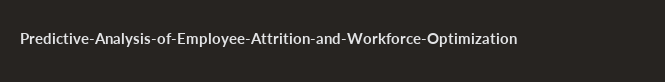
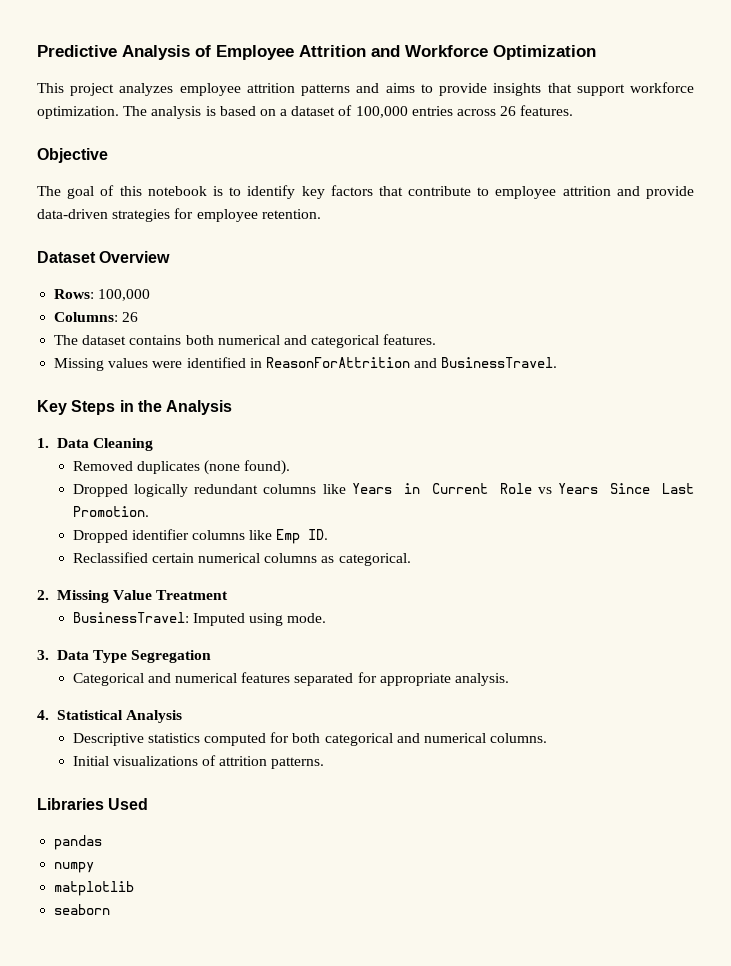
[20,33,517,47] Predictive-Analysis-of-Employee-Attrition-and-Workforce-Optimization -> [37,45,596,60] [37,82,694,96] [37,105,574,119] [37,148,108,163] [37,185,694,199] [37,208,321,222] [37,251,171,263] [54,289,151,301] [54,312,139,322] [54,334,437,348] [54,357,558,371] [37,400,233,415] [37,438,153,451] [72,460,291,475] [72,483,694,497] [72,506,149,517] [72,529,329,544] [72,552,411,566] [37,590,229,603] [72,612,327,626] [37,650,212,663] [72,672,509,686] [37,710,182,723] [72,732,548,746] [72,755,325,769] [37,798,149,810] [54,835,103,850] [54,862,95,873] [54,881,135,896] [54,904,111,915] Predictive Analysis of Employee Attrition and Workforce Optimization // This project analyzes employee attrition patterns and aims to provide insights that support workforce optimization. The analysis is based on a dataset of 100,000 entries across 26 features. // Objective // The goal of this notebook is to identify key factors that contribute to employee attrition and provide data-driven strategies for employee retention. // Dataset Overview // Rows: 100,000 // Columns: 26 // The dataset contains both numerical and categorical features. // Missing values were identified in ReasonForAttrition and BusinessTravel. // Key Steps in the Analysis // 1. Data Cleaning // Removed duplicates (none found). // Dropped logically redundant columns like Years in Current Role vs Years Since Last Promotion. // Dropped identifier columns like Emp ID. // Reclassified certain numerical columns as categorical. // 2. Missing Value Treatment // BusinessTravel: Imputed using mode. // 3. Data Type Segregation // Categorical and numerical features separated for appropriate analysis. // 4. Statistical Analysis // Descriptive statistics computed for both categorical and numerical columns. // Initial visualizations of attrition patterns. // Libraries Used // pandas // numpy // matplotlib // seaborn

